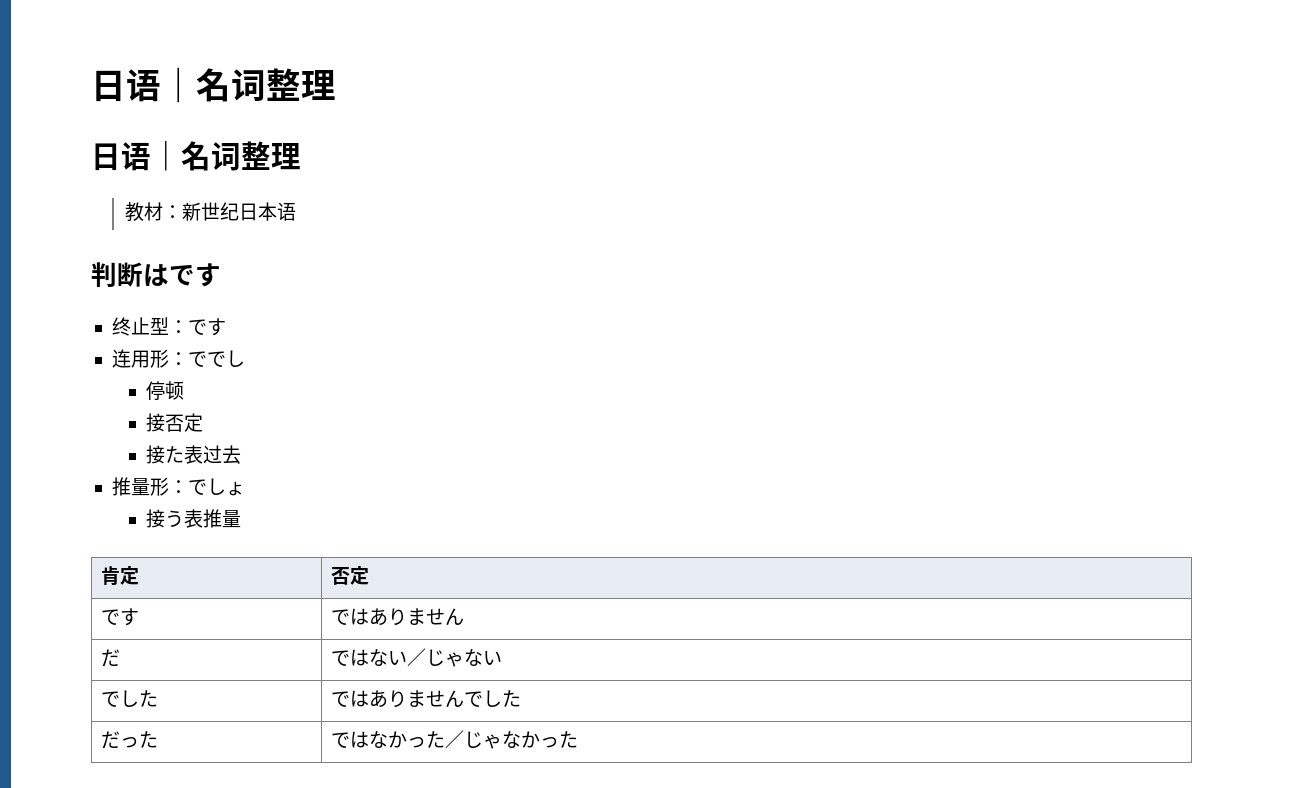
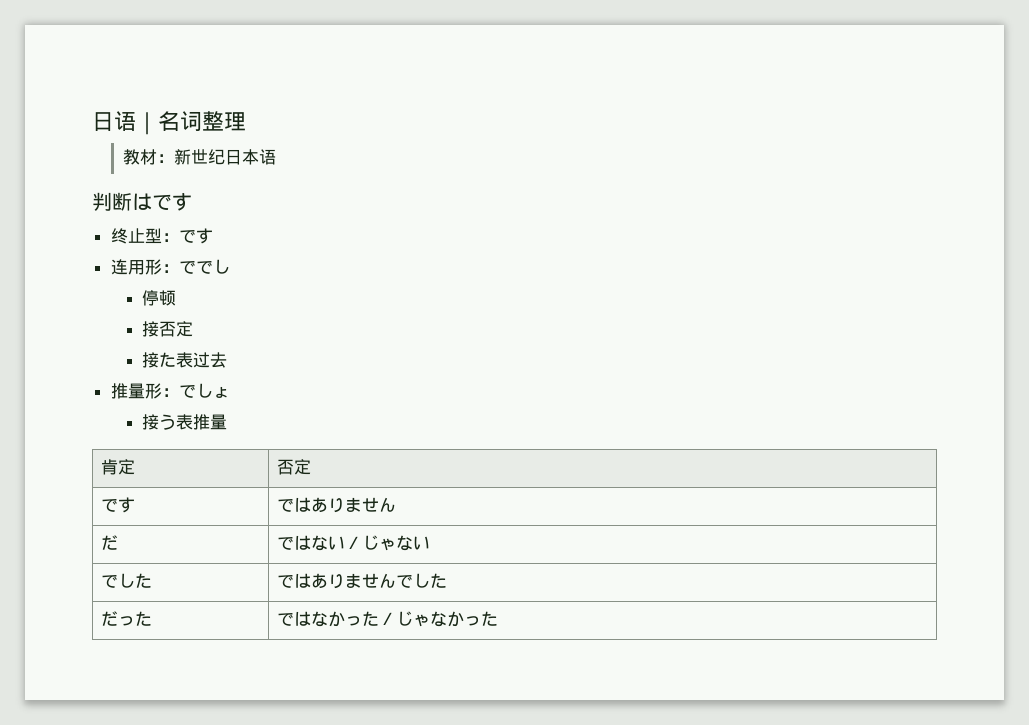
[91,67,336,103] [91,141,301,171] 日语｜名词整理 // 日语｜名词整理 -> [92,111,246,135] 日语｜名词整理

